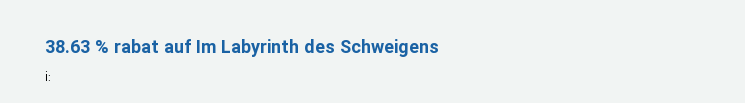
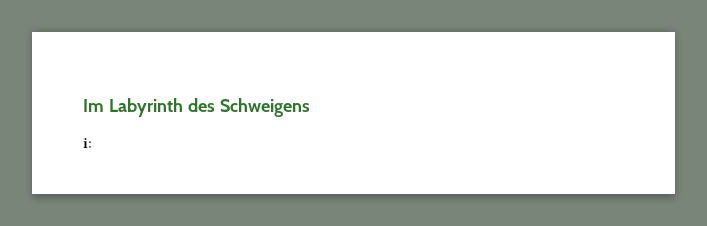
[45,39,192,53] 38.63 % rabat auf -> (83, 105) none

